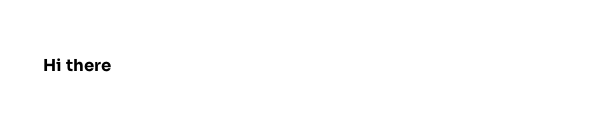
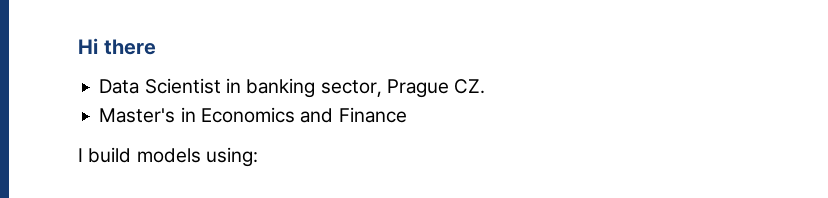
(112, 65) none -> [99,78,486,98] [99,107,407,123] [78,147,258,167] // Data Scientist in banking sector, Prague CZ. // Master's in Economics and Finance // I build models using:

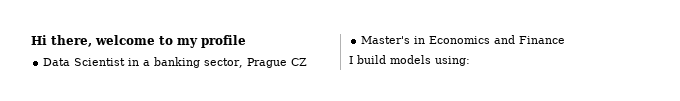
[103,39,156,55] there -> [51,35,246,48] there, welcome to my profile
(241, 85) none -> [143,60,151,66] a
[454,79,486,94] CZ. -> [291,58,308,66] CZ

